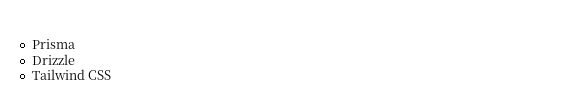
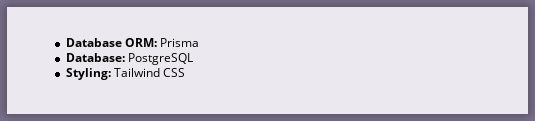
(31, 44) none -> [65,38,157,47] Database ORM:
[31,54,75,65] Drizzle // -> [65,53,193,65] [65,68,111,80] Database: PostgreSQL // Styling:

